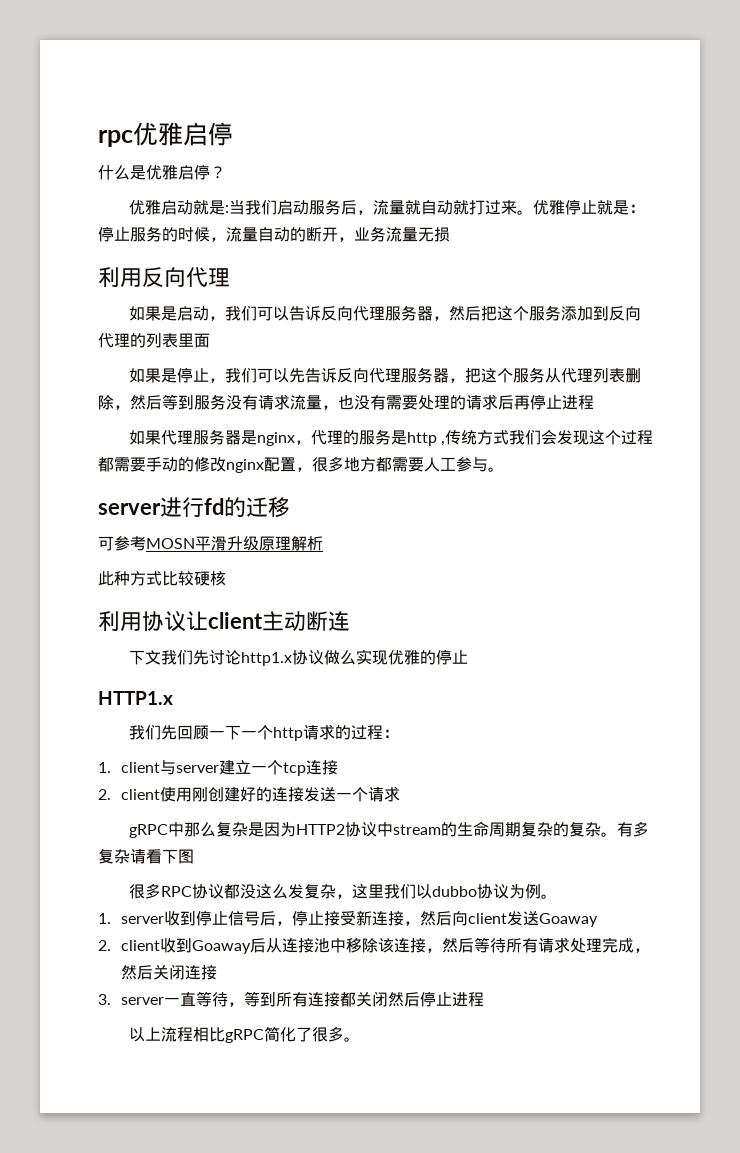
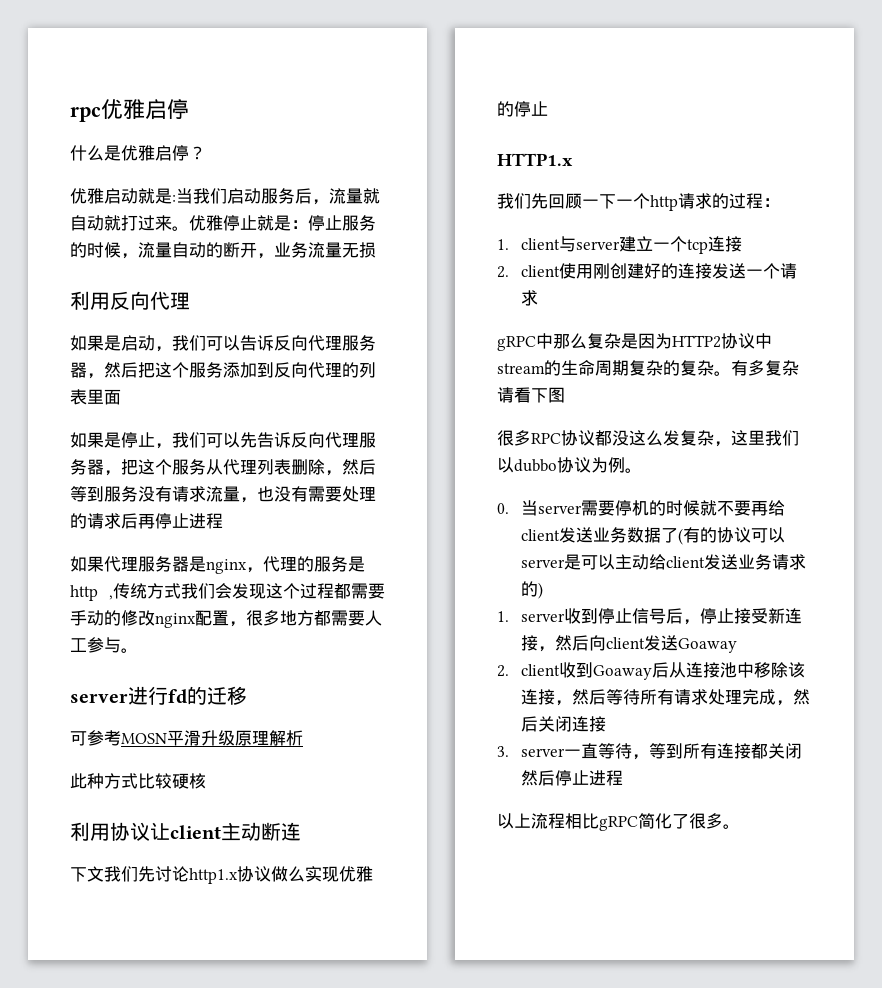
(557, 896) none -> [497,500,785,516] [520,527,785,545] [520,554,806,570] [520,581,543,599] // 0.当server需要停机的时候就不要再给client发送业务数据了(有的协议可以server是可以主动给client发送业务请求的)

